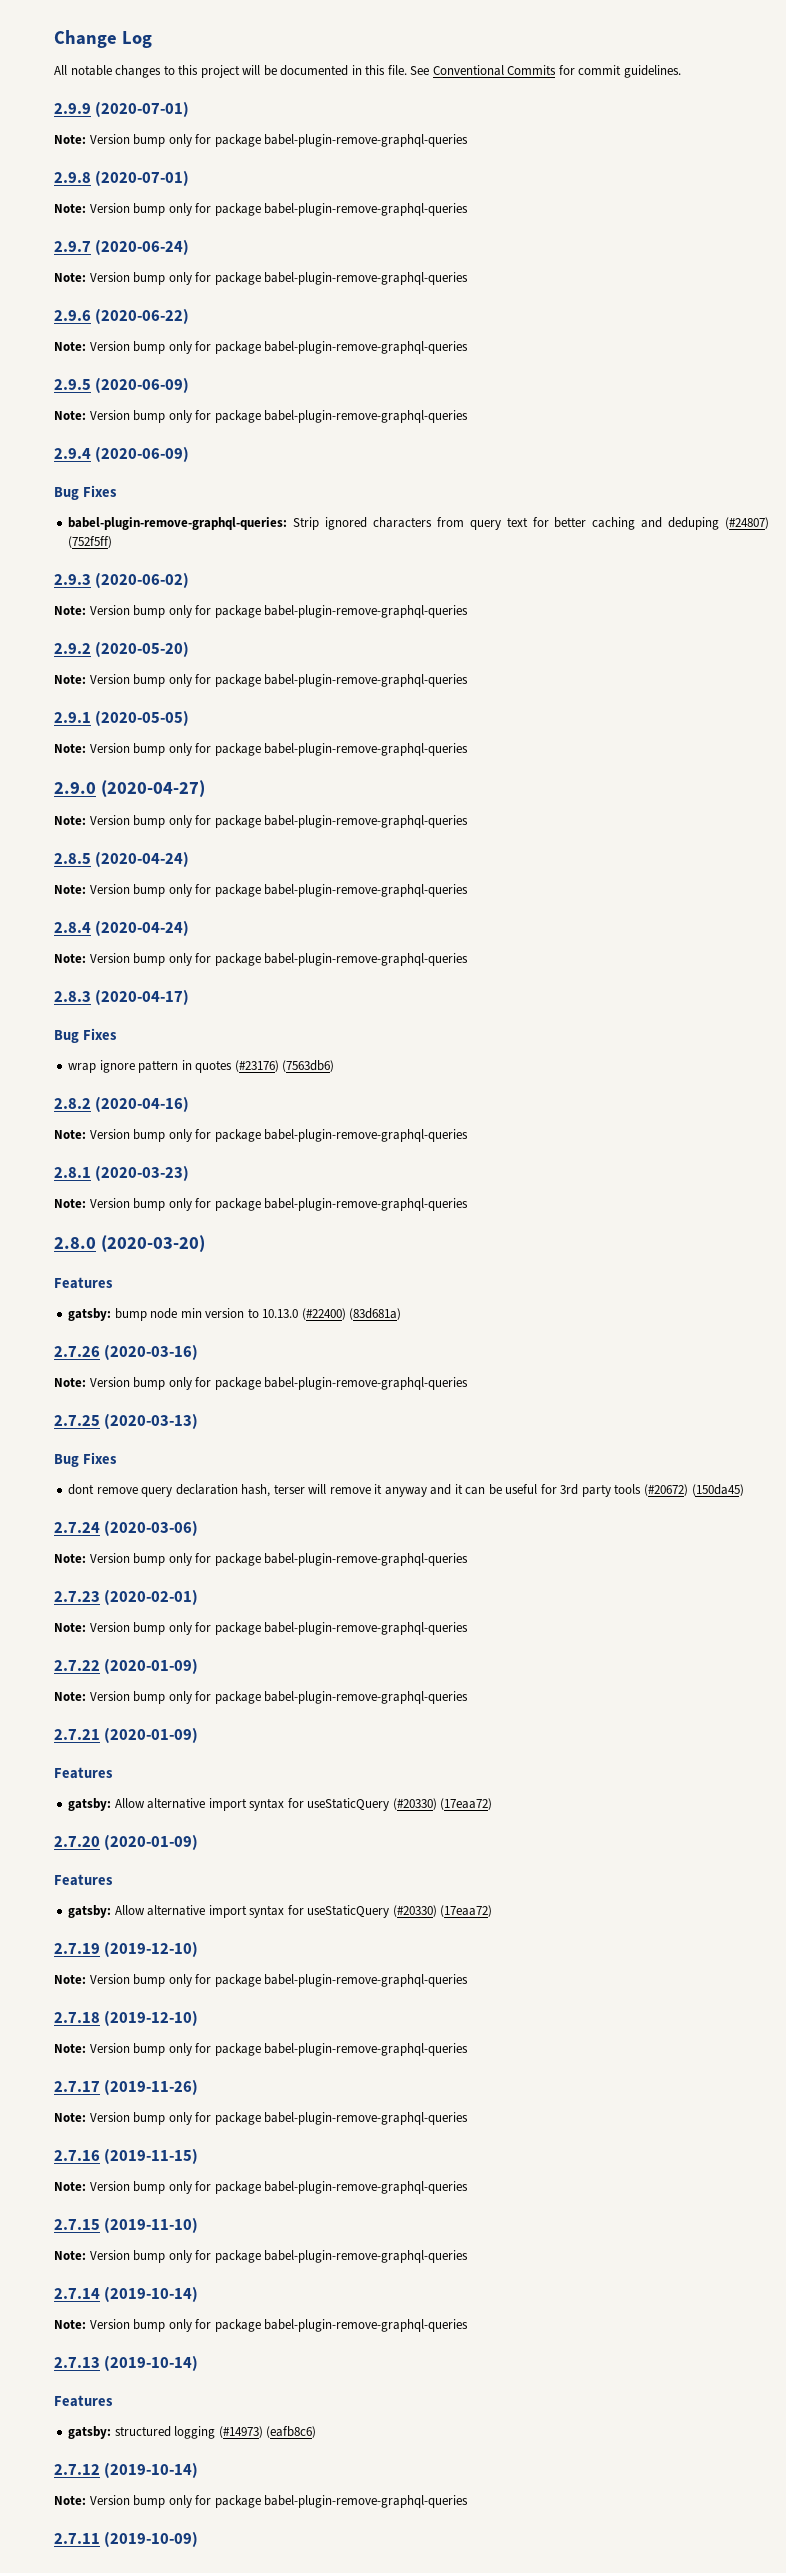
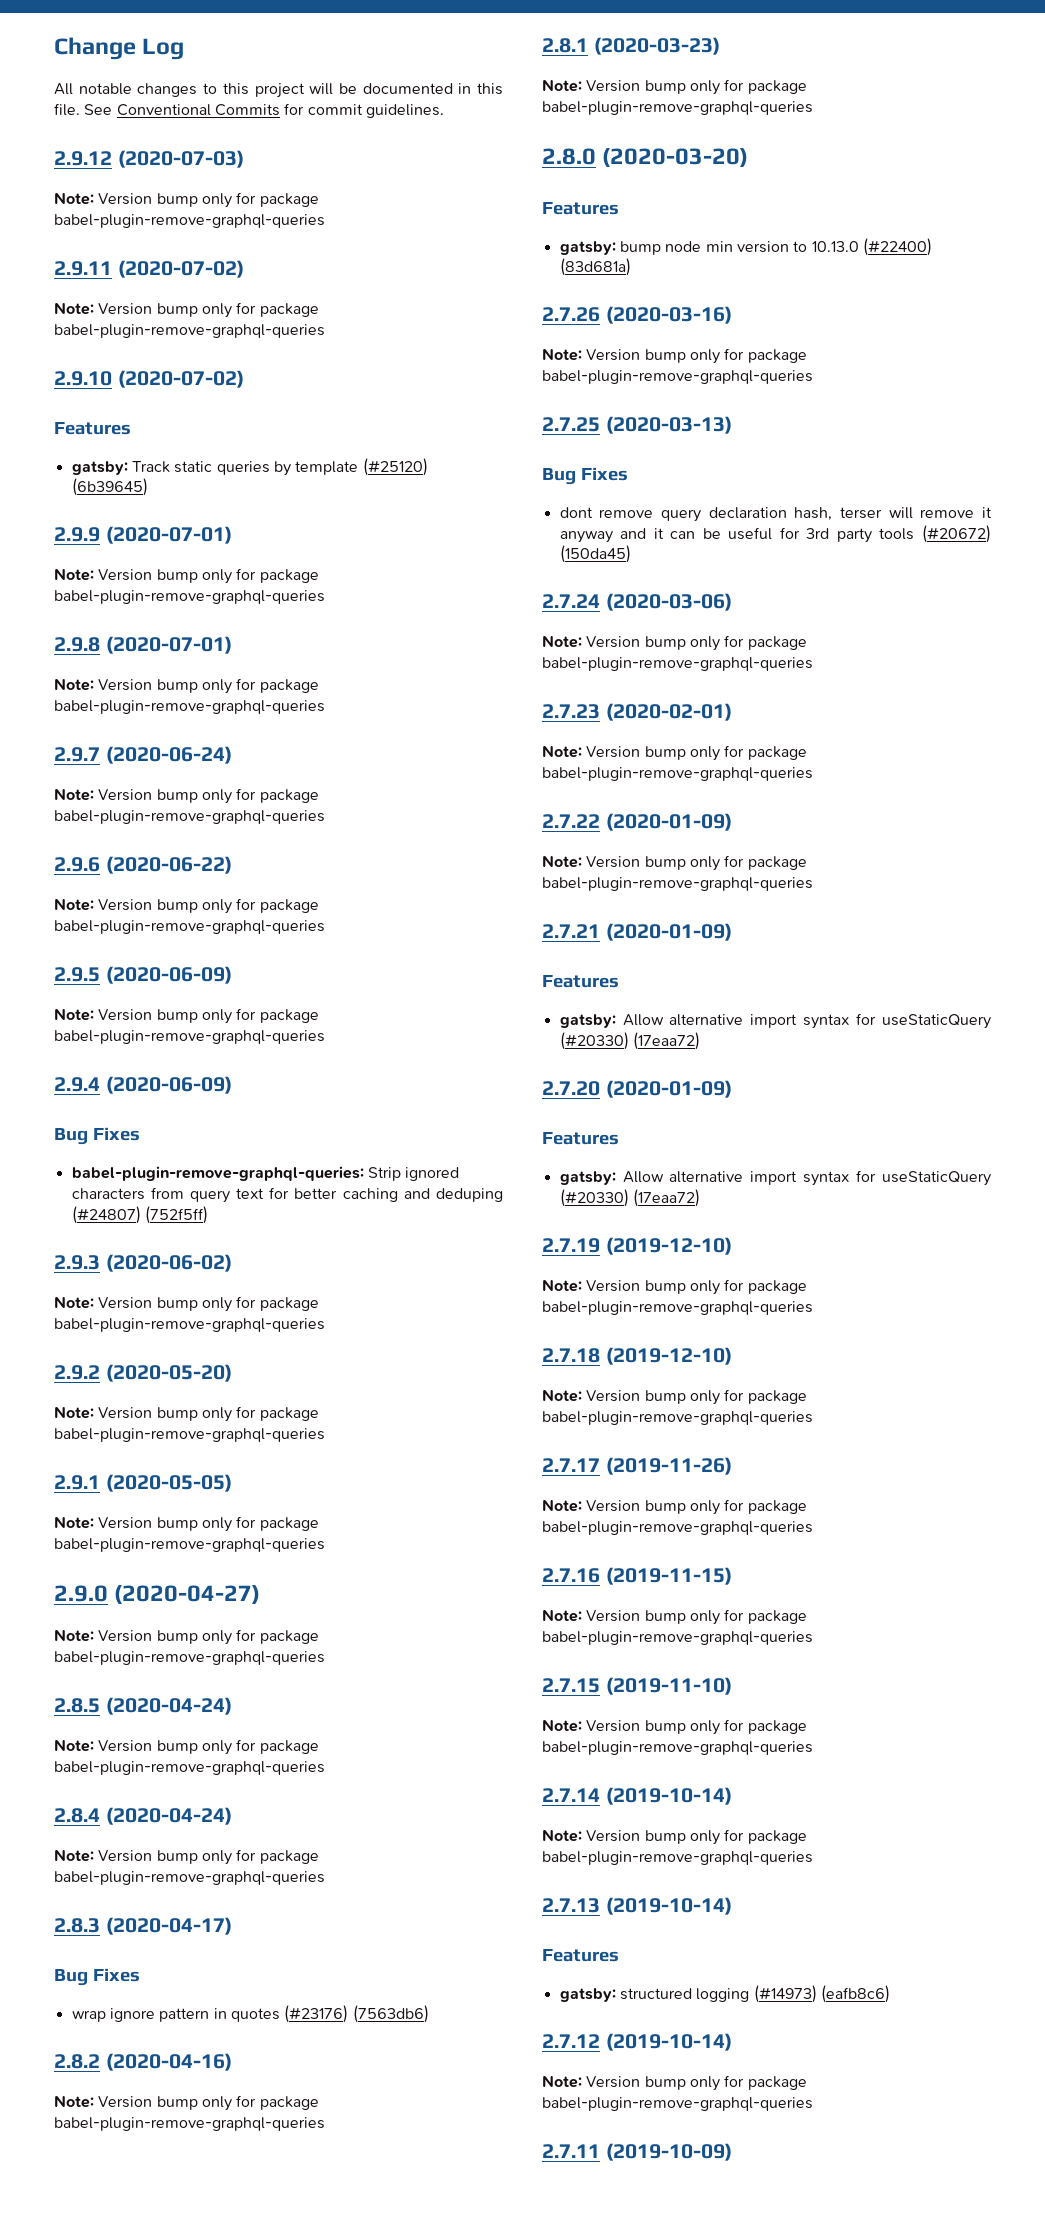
(681, 71) none -> [54,150,244,168] [54,192,319,208] [54,214,325,228] [54,260,244,278] [54,302,319,318] [54,324,325,338] [54,370,244,388] [54,422,131,435] [71,458,428,476] [71,478,148,496] // 2.9.12 (2020-07-03) // Note: Version bump only for package babel-plugin-remove-graphql-queries // 2.9.11 (2020-07-02) // Note: Version bump only for package babel-plugin-remove-graphql-queries // 2.9.10 (2020-07-02) // Features // gatsby: Track static queries by template (#25120) (6b39645)

